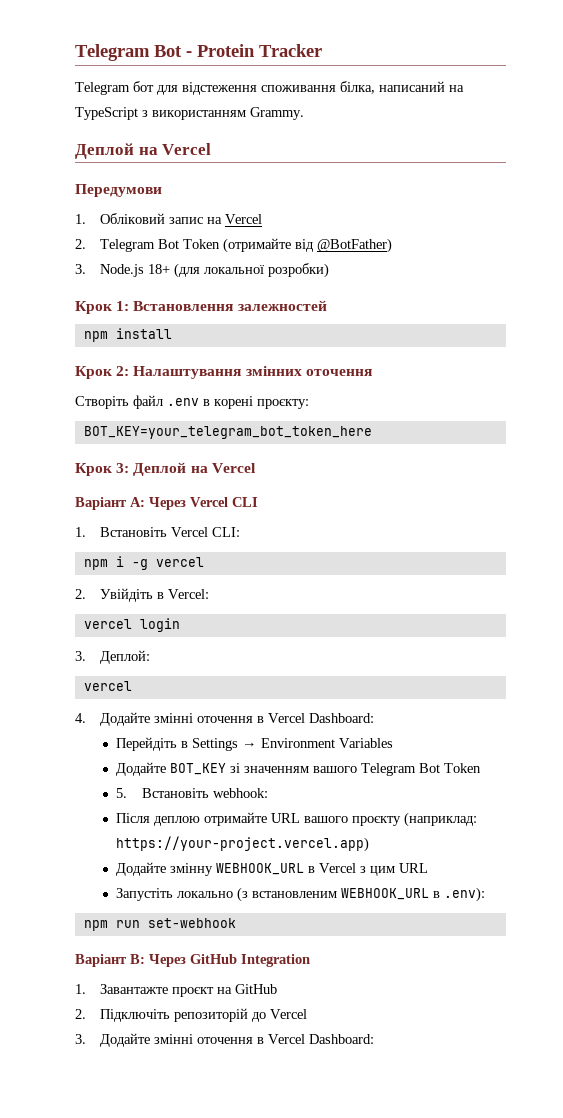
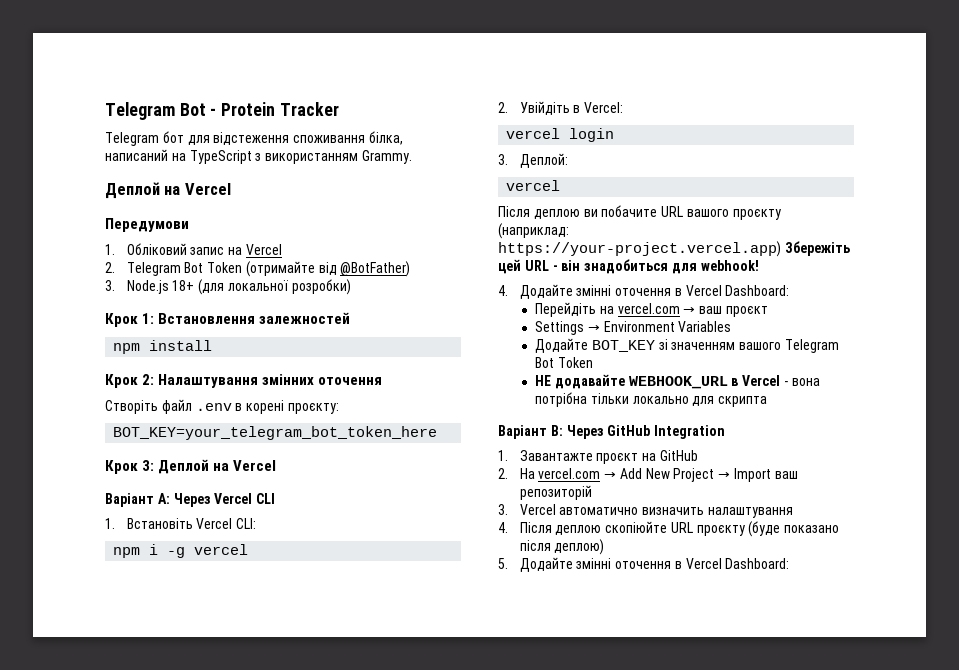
(132, 686) none -> [498,205,781,220] [498,223,569,239] [498,241,850,257] [498,259,759,274] // Після деплою ви побачите URL вашого проєкту (наприклад: https://your-project.vercel.app) Збережіть цей URL - він знадобиться для webhook!
[181,741,189,748] в -> [599,303,768,317] на vercel.com → ваш проєкт //
[116,788,268,798] [116,812,478,827] [116,836,370,852] [116,862,429,876] [116,887,486,902] [83,918,236,931] 5. Встановіть webhook: // Після деплою отримайте URL вашого проєкту (наприклад: https://your-project.vercel.app) // Додайте змінну WEBHOOK_URL в Vercel з цим URL // Запустіть локально (з встановленим WEBHOOK_URL в .env): // npm run set-webhook -> [534,374,820,389] [534,392,768,407] НЕ додавайте WEBHOOK_URL в Vercel - вона потрібна тільки локально для скрипта
[100,1009,171,1022] Підключіть -> [519,468,798,482] На vercel.com → Add New Project → Import ваш
[252,1009,308,1022] [75,1034,86,1044] до Vercel // 3. -> [498,504,793,518] [498,521,840,537] [519,539,605,555] [498,558,508,569] // 3. Vercel автоматично визначить налаштування // 4. Після деплою скопіюйте URL проєкту (буде показано після деплою) // 5.

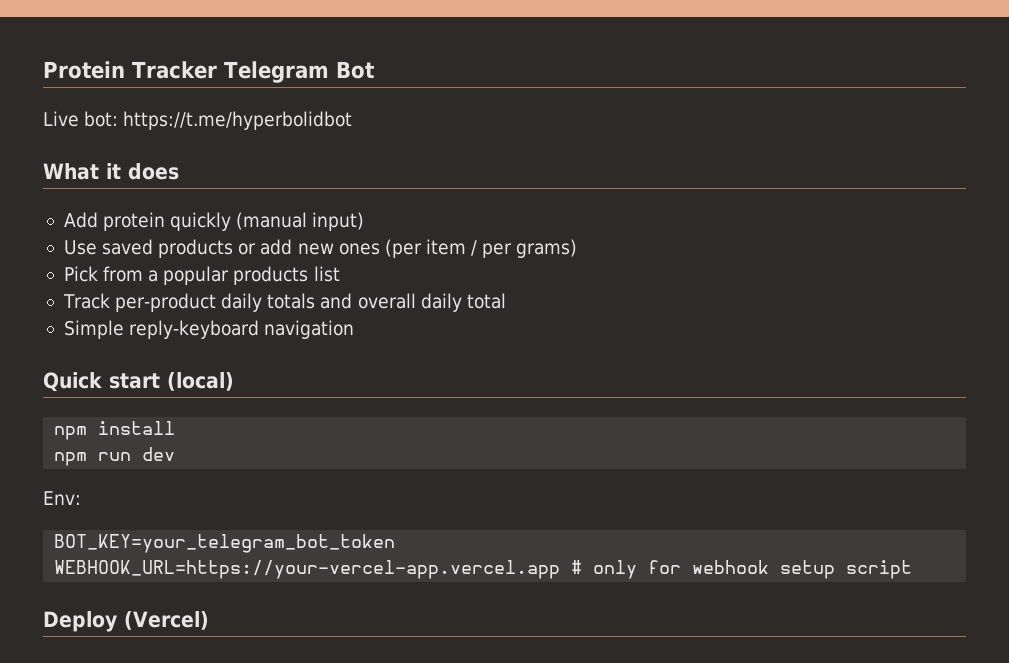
[105,102,339,120] [105,131,403,146] [105,149,412,164] [105,182,231,199] [105,218,189,232] [105,243,282,255] [105,261,411,277] [105,279,351,295] [105,312,351,327] [113,340,213,354] [105,374,383,388] [105,399,339,414] [113,426,438,440] [105,459,277,474] [105,493,276,507] [105,518,257,529] [113,544,249,558] [498,101,624,115] [506,128,615,142] [498,153,568,168] [506,180,561,191] [498,205,781,220] [498,223,569,239] [498,241,850,257] [498,259,759,274] [498,284,790,299] [534,302,768,317] [534,321,732,335] [534,338,839,353] [534,357,593,368] [534,374,820,389] [534,392,768,407] [498,425,726,439] [498,450,698,464] [498,468,798,482] [519,485,592,500] [498,504,793,518] [498,521,840,537] [519,539,605,555] [498,557,790,572] Telegram Bot - Protein Tracker // Telegram бот для відстеження споживання білка, написаний на TypeScript з використанням Grammy. // Деплой на Vercel // Передумови // 1. Обліковий запис на Vercel // 2. Telegram Bot Token (отримайте від @BotFather) // 3. Node.js 18+ (для локальної розробки) // Крок 1: Встановлення залежностей // npm install // Крок 2: Налаштування змінних оточення // Створіть файл .env в корені проєкту: // BOT_KEY=your_telegram_bot_token_here // Крок 3: Деплой на Vercel // Варіант A: Через Vercel CLI // 1. Встановіть Vercel CLI: // npm i -g vercel // 2. Увійдіть в Vercel: // vercel login // 3. Деплой: // vercel // Після деплою ви побачите URL вашого проєкту (наприклад: https://your-project.vercel.app) Збережіть цей URL - він знадобиться для webhook! // 4. Додайте змінні оточення в Vercel Dashboard: // Перейдіть на vercel.com → ваш проєкт // Settings → Environment Variables // Додайте BOT_KEY зі значенням вашого Telegram Bot Token // НЕ додавайте WEBHOOK_URL в Vercel - вона потрібна тільки локально для скрипта // Варіант B: Через GitHub Integration // 1. Завантажте проєкт на GitHub // 2. На vercel.com → Add New Project → Import ваш репозиторій // 3. Vercel автоматично визначить налаштування // 4. Після деплою скопіюйте URL проєкту (буде показано після деплою) // 5. Додайте змінні оточення в Vercel Dashboard: -> [43,61,375,83] [43,111,353,130] [43,163,179,180] [63,212,365,231] [63,239,578,258] [63,266,340,285] [62,293,506,312] [63,320,355,339] [43,372,234,392] [54,421,176,440] [54,447,176,466] [43,491,81,505] [54,534,396,553] [54,560,913,579] [43,611,209,632] Protein Tracker Telegram Bot // Live bot: https://t.me/hyperbolidbot // What it does // Add protein quickly (manual input) // Use saved products or add new ones (per item / per grams) // Pick from a popular products list // Track per-product daily totals and overall daily total // Simple reply-keyboard navigation // Quick start (local) // npm install // npm run dev // Env: // BOT_KEY=your_telegram_bot_token // WEBHOOK_URL=https://your-vercel-app.vercel.app # only for webhook setup script // Deploy (Vercel)

